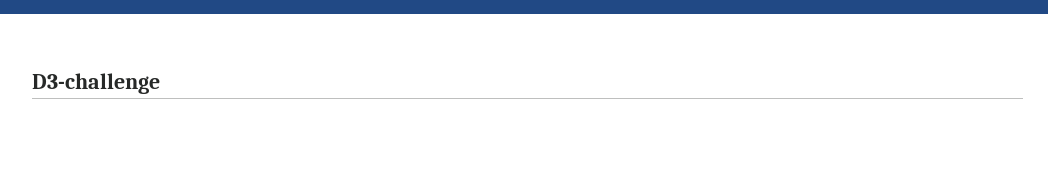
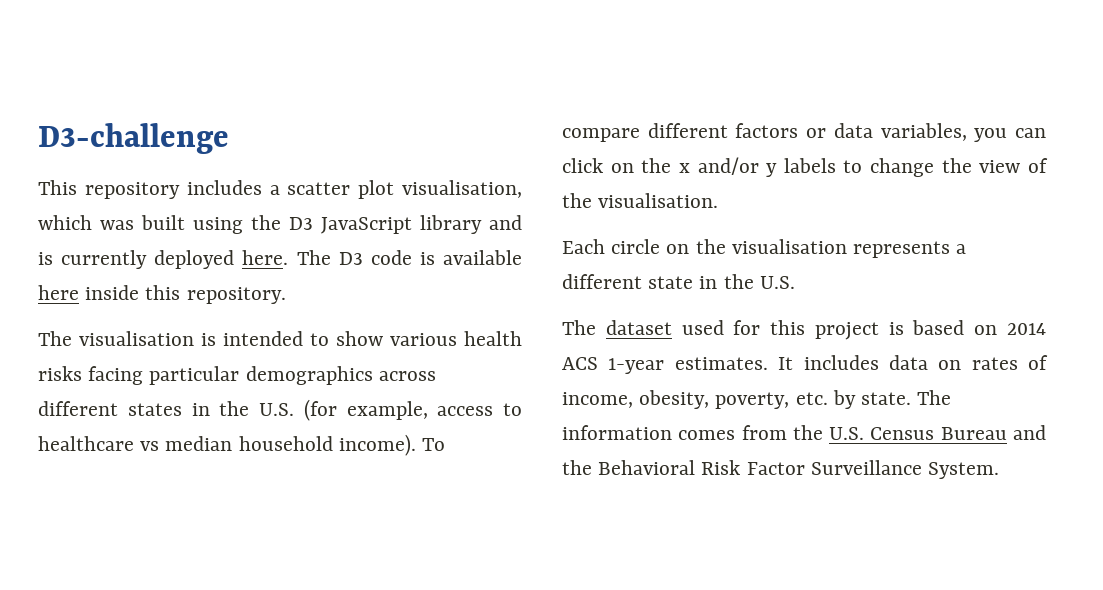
(160, 83) none -> [38,180,522,199] [38,215,522,234] [38,250,522,269] [38,285,286,304] [38,331,522,346] [38,366,436,385] [38,399,522,421] [38,434,446,456] [562,123,1046,142] [562,157,1048,177] [562,193,719,208] [562,239,967,258] [562,274,795,289] [562,320,1046,340] [562,355,1048,374] [562,390,952,409] [562,425,1046,440] [562,460,1000,479] // This repository includes a scatter plot visualisation, which was built using the D3 JavaScript library and is currently deployed here. The D3 code is available here inside this repository. // The visualisation is intended to show various health risks facing particular demographics across different states in the U.S. (for example, access to healthcare vs median household income). To compare different factors or data variables, you can click on the x and/or y labels to change the view of the visualisation. // Each circle on the visualisation represents a different state in the U.S. // The dataset used for this project is based on 2014 ACS 1-year estimates. It includes data on rates of income, obesity, poverty, etc. by state. The information comes from the U.S. Census Bureau and the Behavioral Risk Factor Surveillance System.

